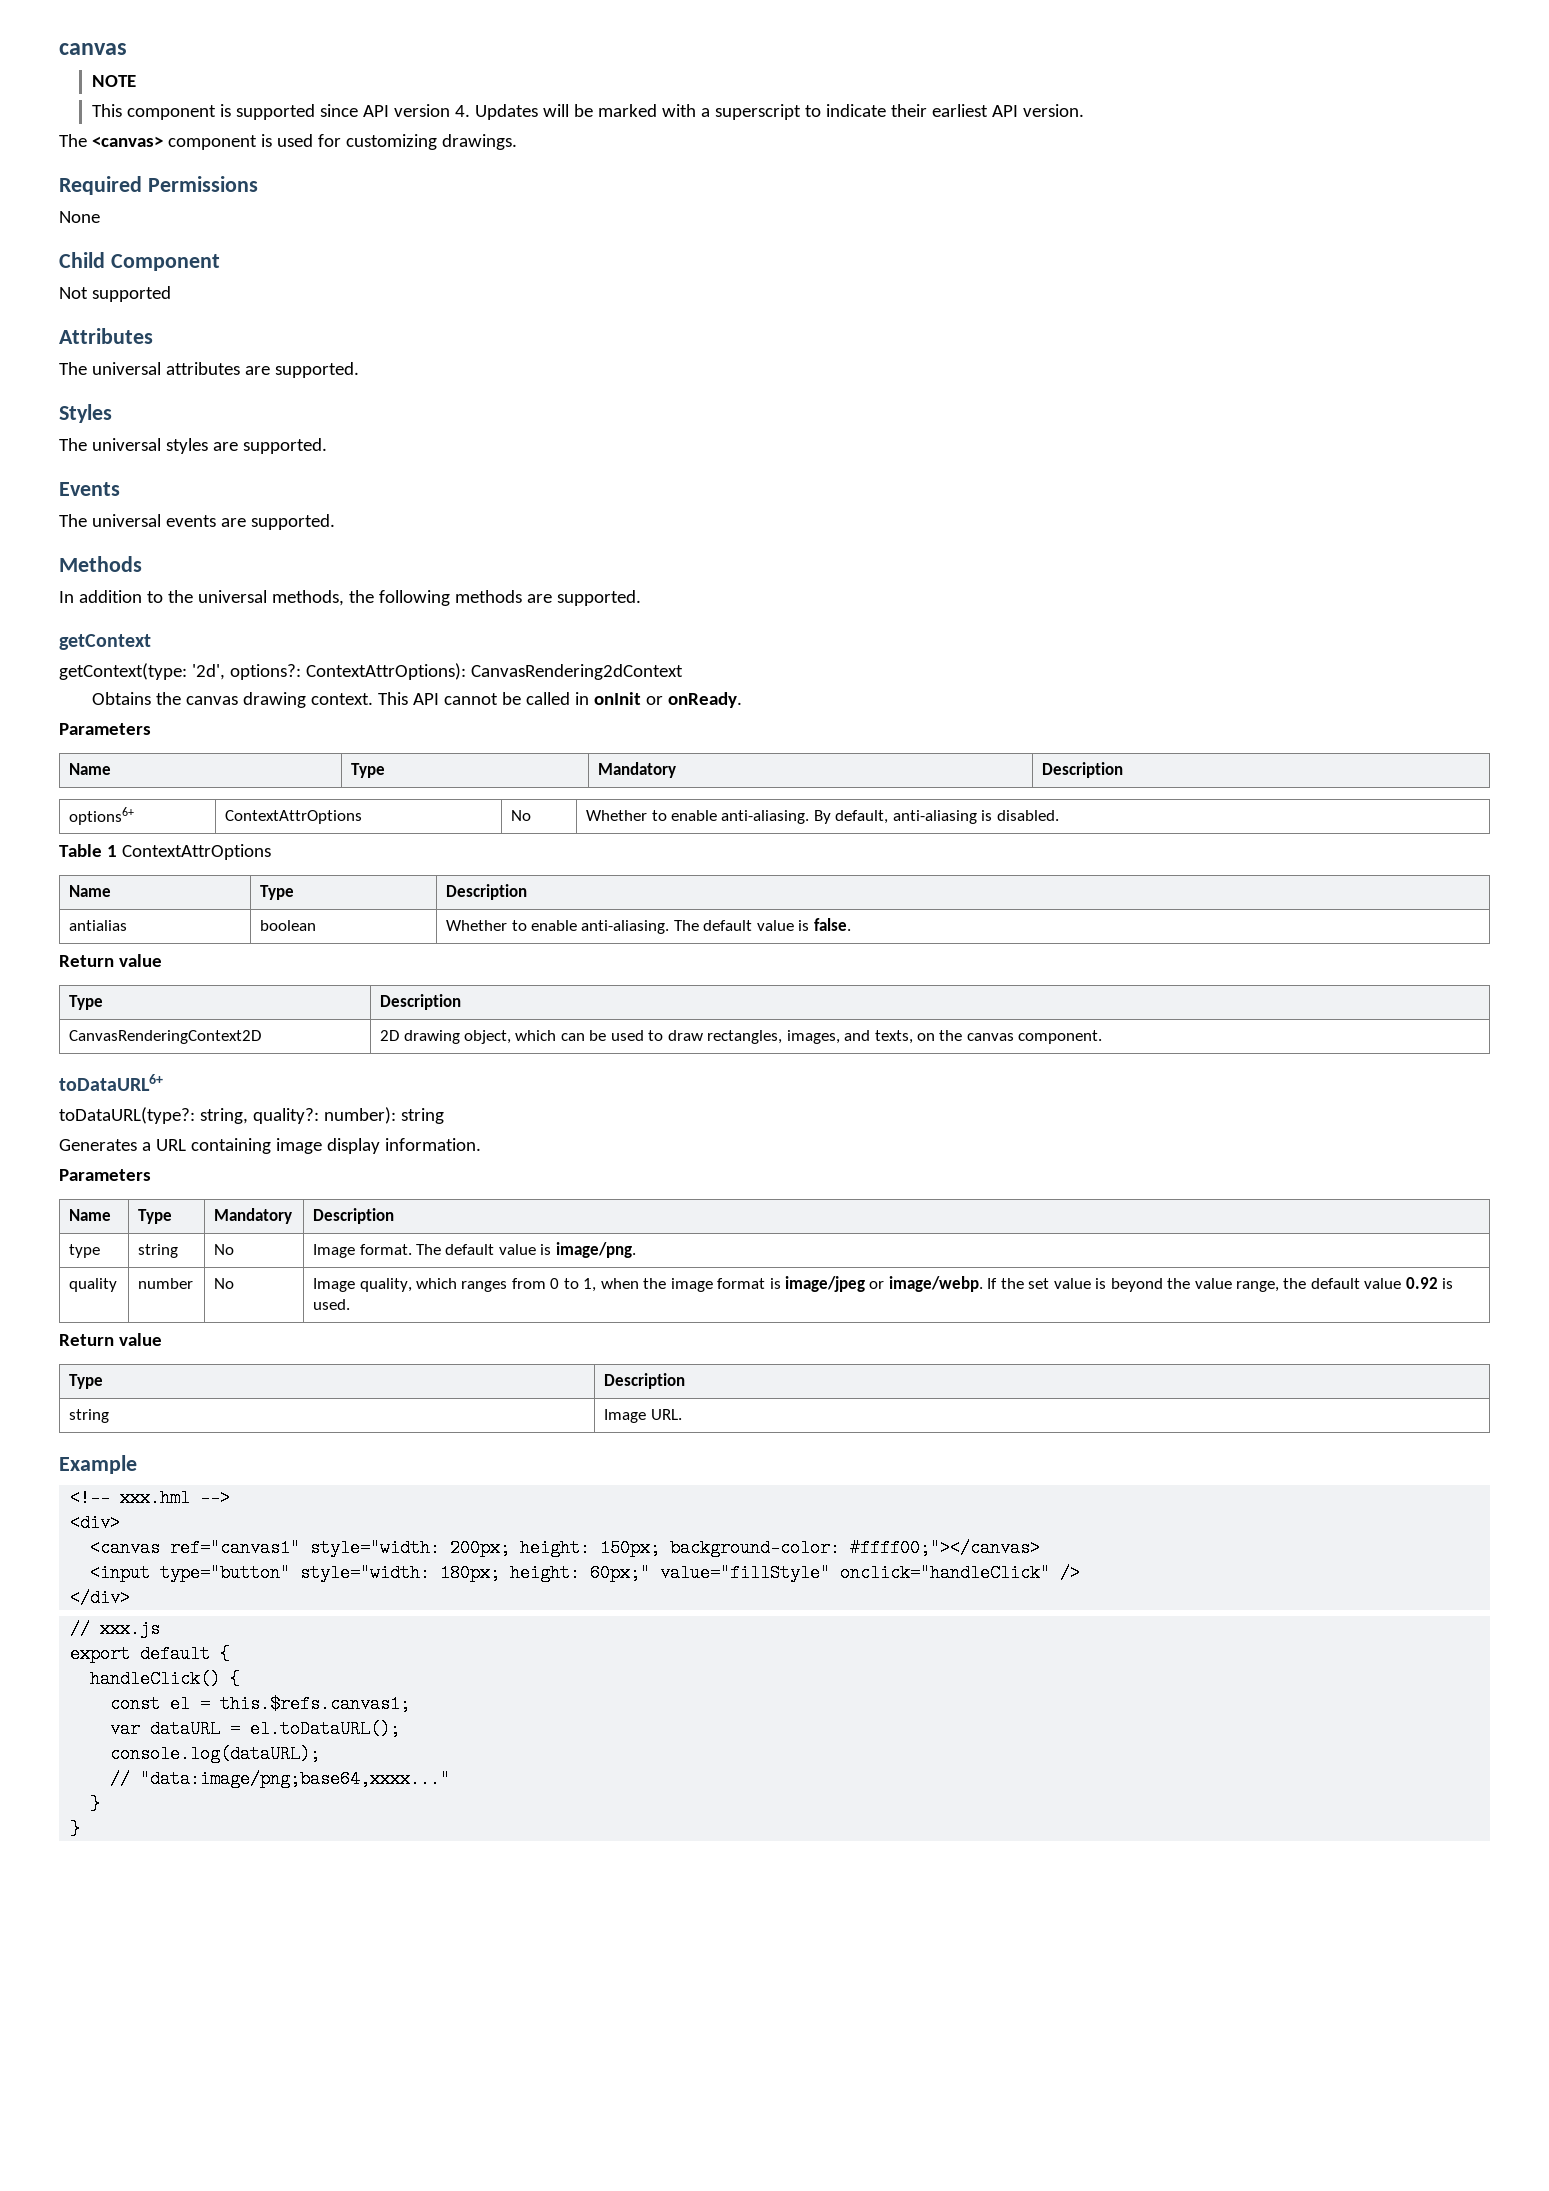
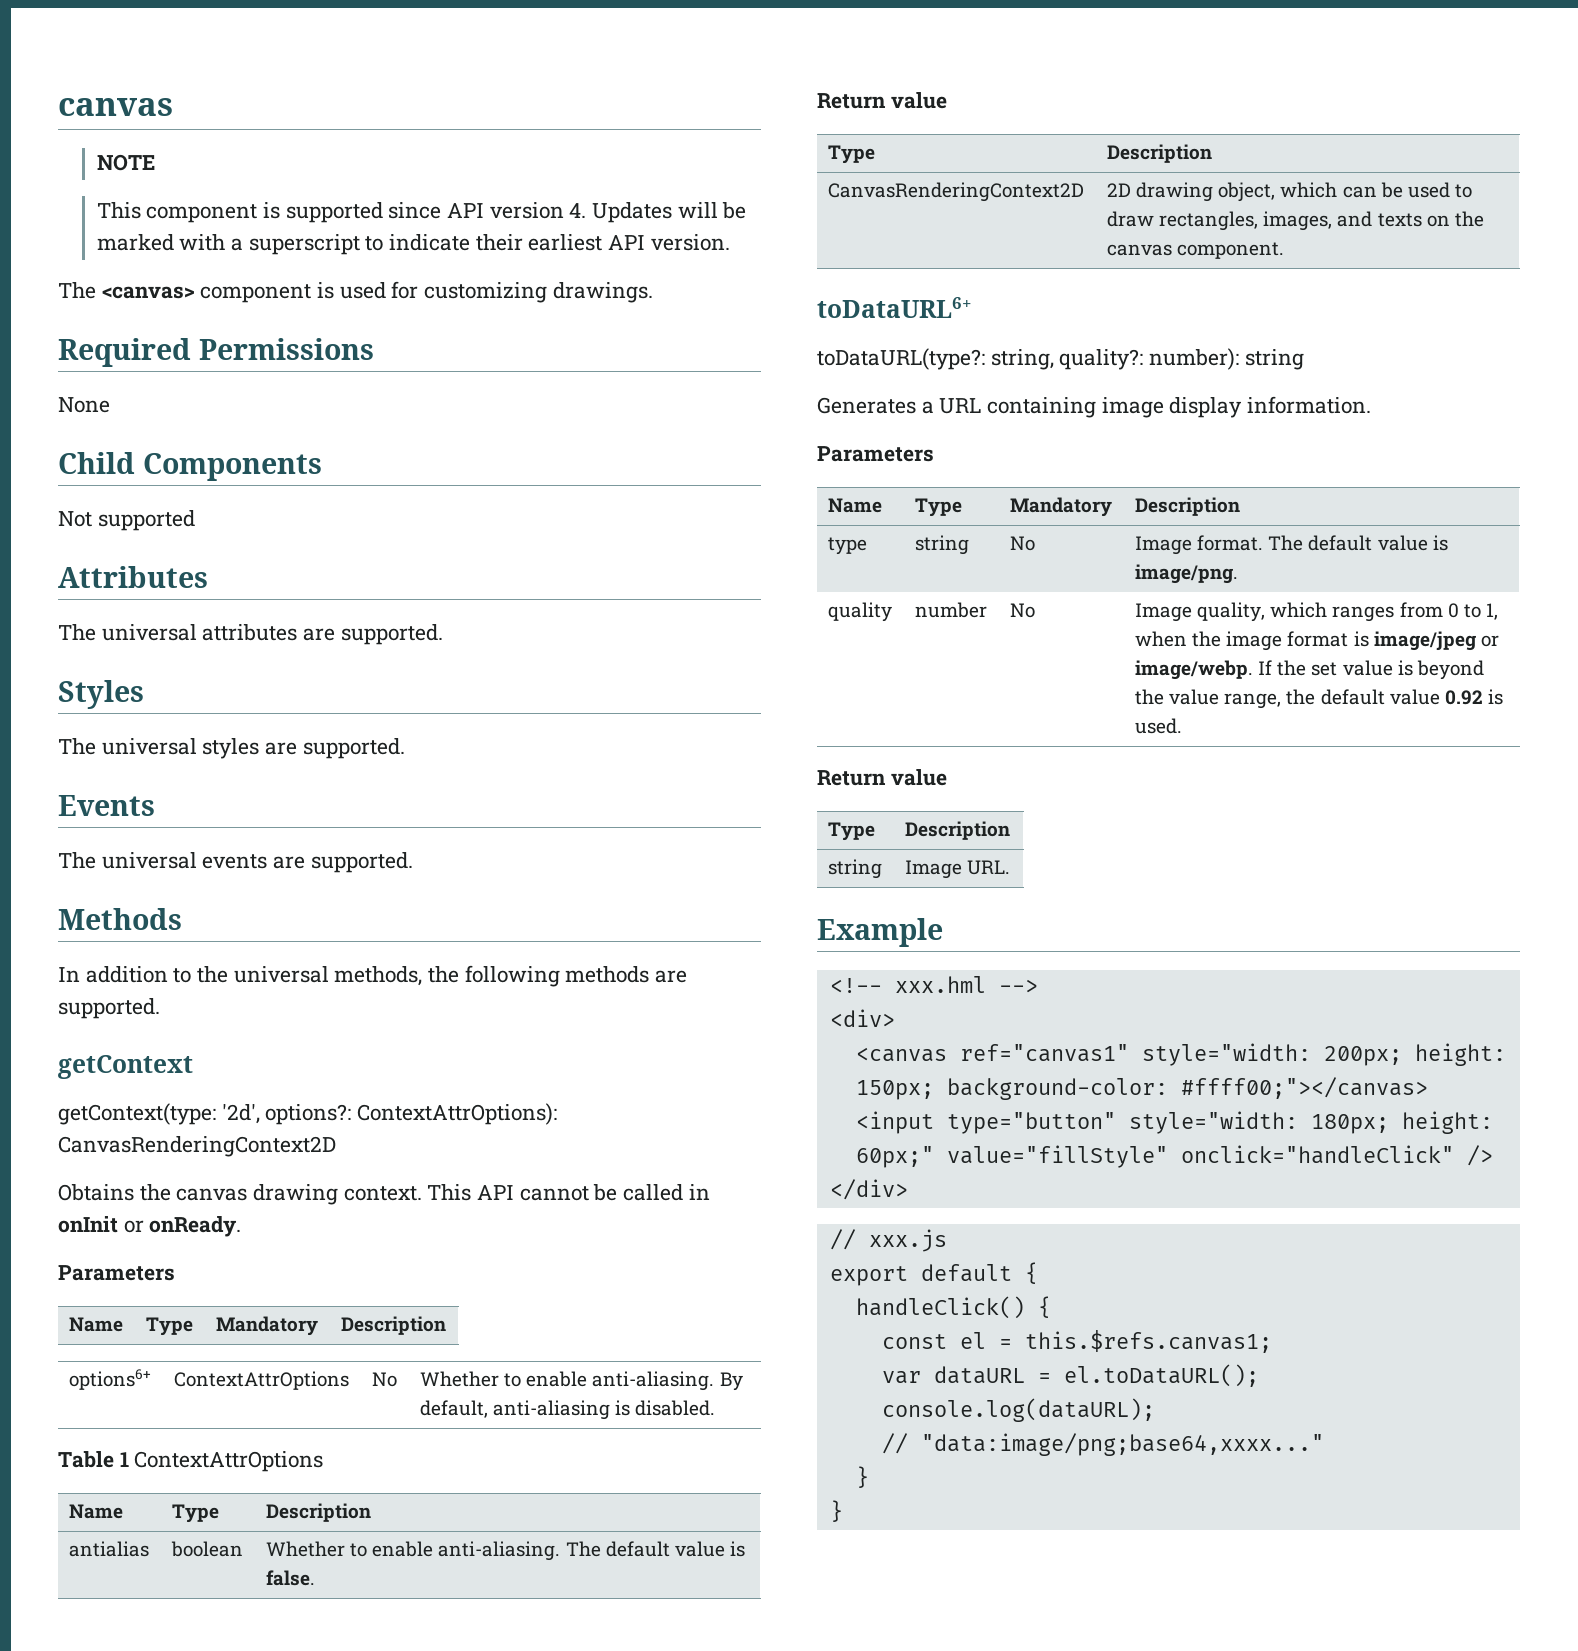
[110,254,220,271] Component -> [142,453,322,481] Components
[470,664,683,680] CanvasRendering2dContext -> [58,1136,336,1157] CanvasRenderingContext2D
[874,1030,913,1044] texts, -> [1377,213,1422,227] texts

